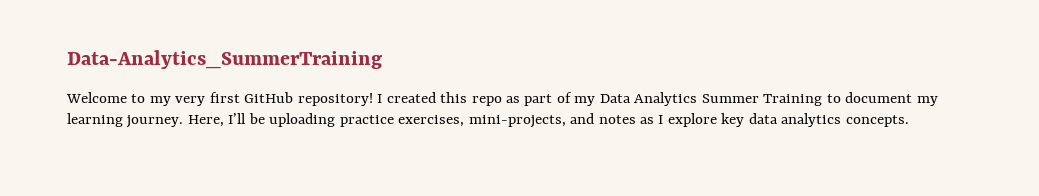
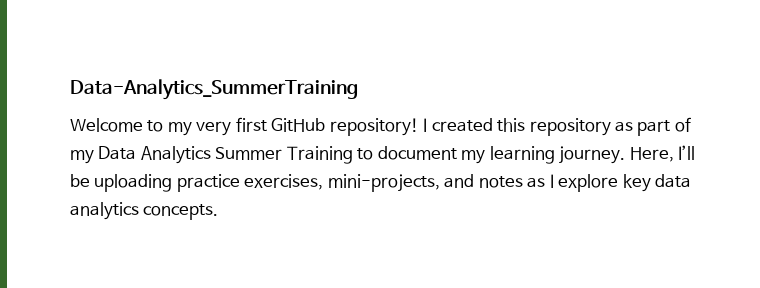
[471,96,502,106] repo -> [529,118,611,136] repository

